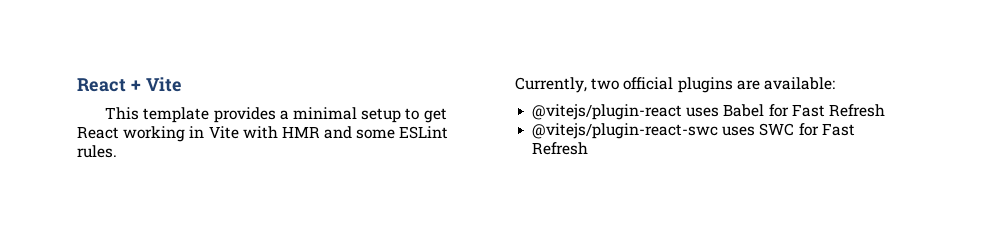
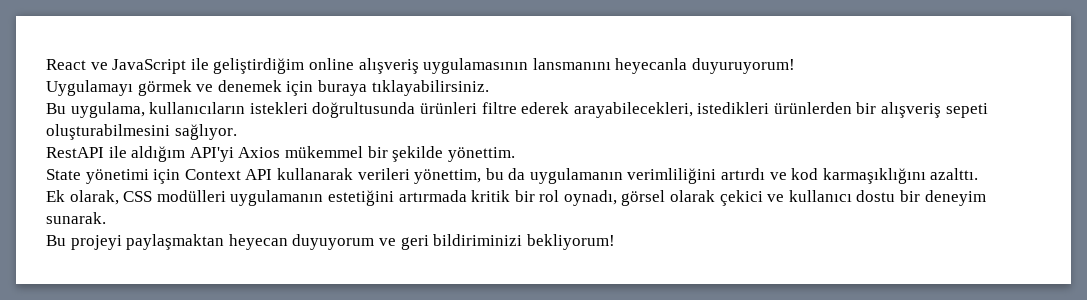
[77,77,182,92] [105,107,447,123] [77,126,449,142] [77,145,117,158] [515,77,835,93] [532,104,885,120] [532,123,855,139] [532,142,589,155] React + Vite // This template provides a minimal setup to get React working in Vite with HMR and some ESLint rules. // Currently, two official plugins are available: // @vitejs/plugin-react uses Babel for Fast Refresh // @vitejs/plugin-react-swc uses SWC for Fast Refresh -> [46,58,795,74] [46,80,489,96] [46,102,988,118] [46,124,237,140] [46,146,515,162] [46,168,979,184] [46,190,986,206] [46,212,106,224] [46,234,615,250] React ve JavaScript ile geliştirdiğim online alışveriş uygulamasının lansmanını heyecanla duyuruyorum! // Uygulamayı görmek ve denemek için buraya tıklayabilirsiniz. // Bu uygulama, kullanıcıların istekleri doğrultusunda ürünleri filtre ederek arayabilecekleri, istedikleri ürünlerden bir alışveriş sepeti oluşturabilmesini sağlıyor. // RestAPI ile aldığım API'yi Axios mükemmel bir şekilde yönettim. // State yönetimi için Context API kullanarak verileri yönettim, bu da uygulamanın verimliliğini artırdı ve kod karmaşıklığını azalttı. // Ek olarak, CSS modülleri uygulamanın estetiğini artırmada kritik bir rol oynadı, görsel olarak çekici ve kullanıcı dostu bir deneyim sunarak. // Bu projeyi paylaşmaktan heyecan duyuyorum ve geri bildiriminizi bekliyorum!

